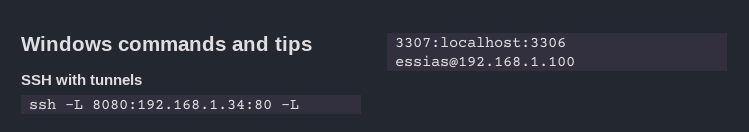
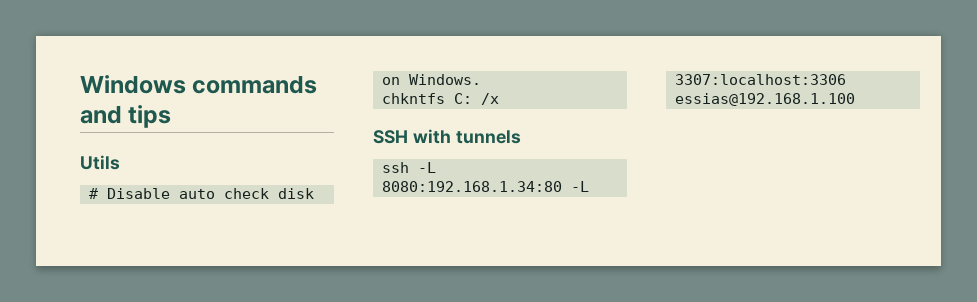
(312, 45) none -> [80,155,120,170] [89,188,315,199] [382,74,482,85] [382,93,500,105] // Utils // # Disable auto check disk on Windows. // chkntfs C: /x

